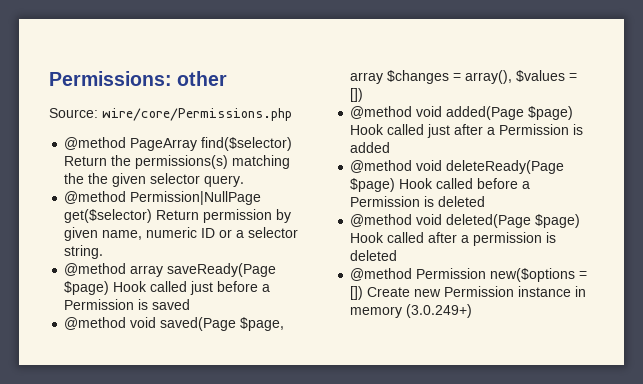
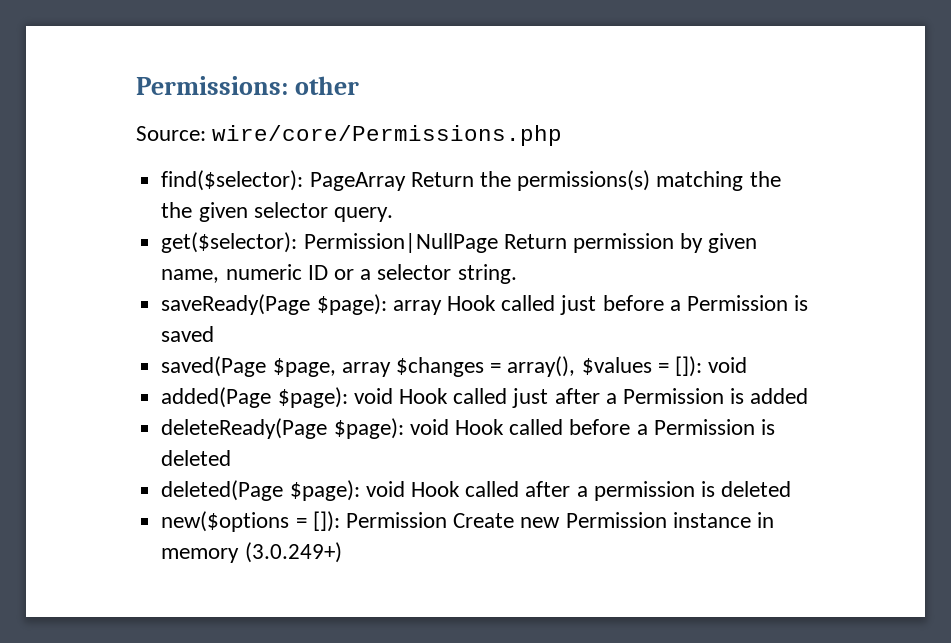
[64,137,293,151] @method PageArray find($selector) -> [161,170,406,191] find($selector): PageArray
[64,191,262,205] [64,209,153,223] @method Permission|NullPage get($selector) -> [161,232,498,253] get($selector): Permission|NullPage
[64,263,277,277] [64,281,110,295] @method array saveReady(Page $page) -> [161,294,442,315] saveReady(Page $page): array
[64,317,157,330] @method void -> (215, 334) none
[350,88,364,102] [350,106,574,120] []) // @method void added(Page $page) -> [674,356,748,377] [161,387,393,408] []): void // added(Page $page): void
[350,160,565,174] [350,178,396,192] @method void deleteReady(Page $page) -> [161,418,449,439] deleteReady(Page $page): void
[350,214,581,228] @method void deleted(Page $page) -> [161,480,405,501] deleted(Page $page): void
[350,268,588,282] [350,286,364,300] @method Permission new($options = []) -> [161,511,447,532] new($options = []): Permission

